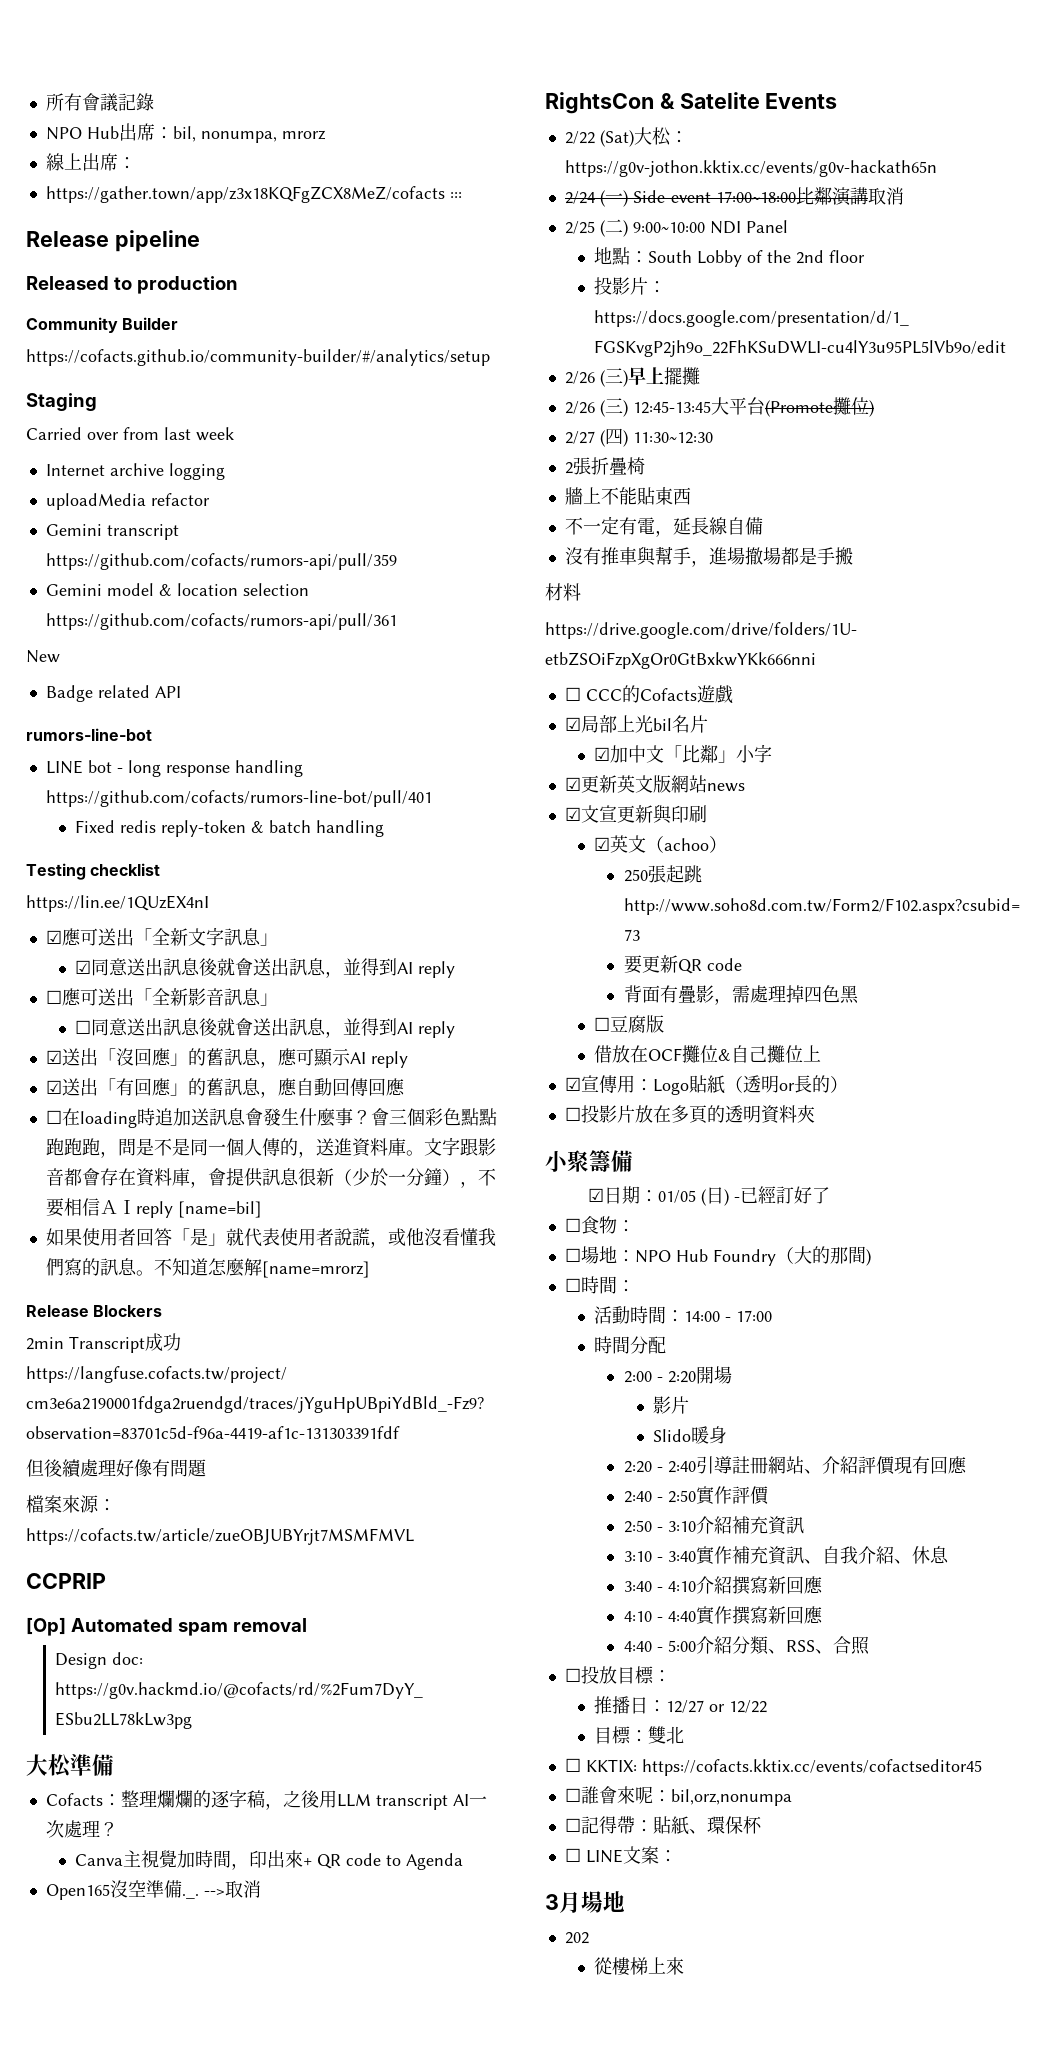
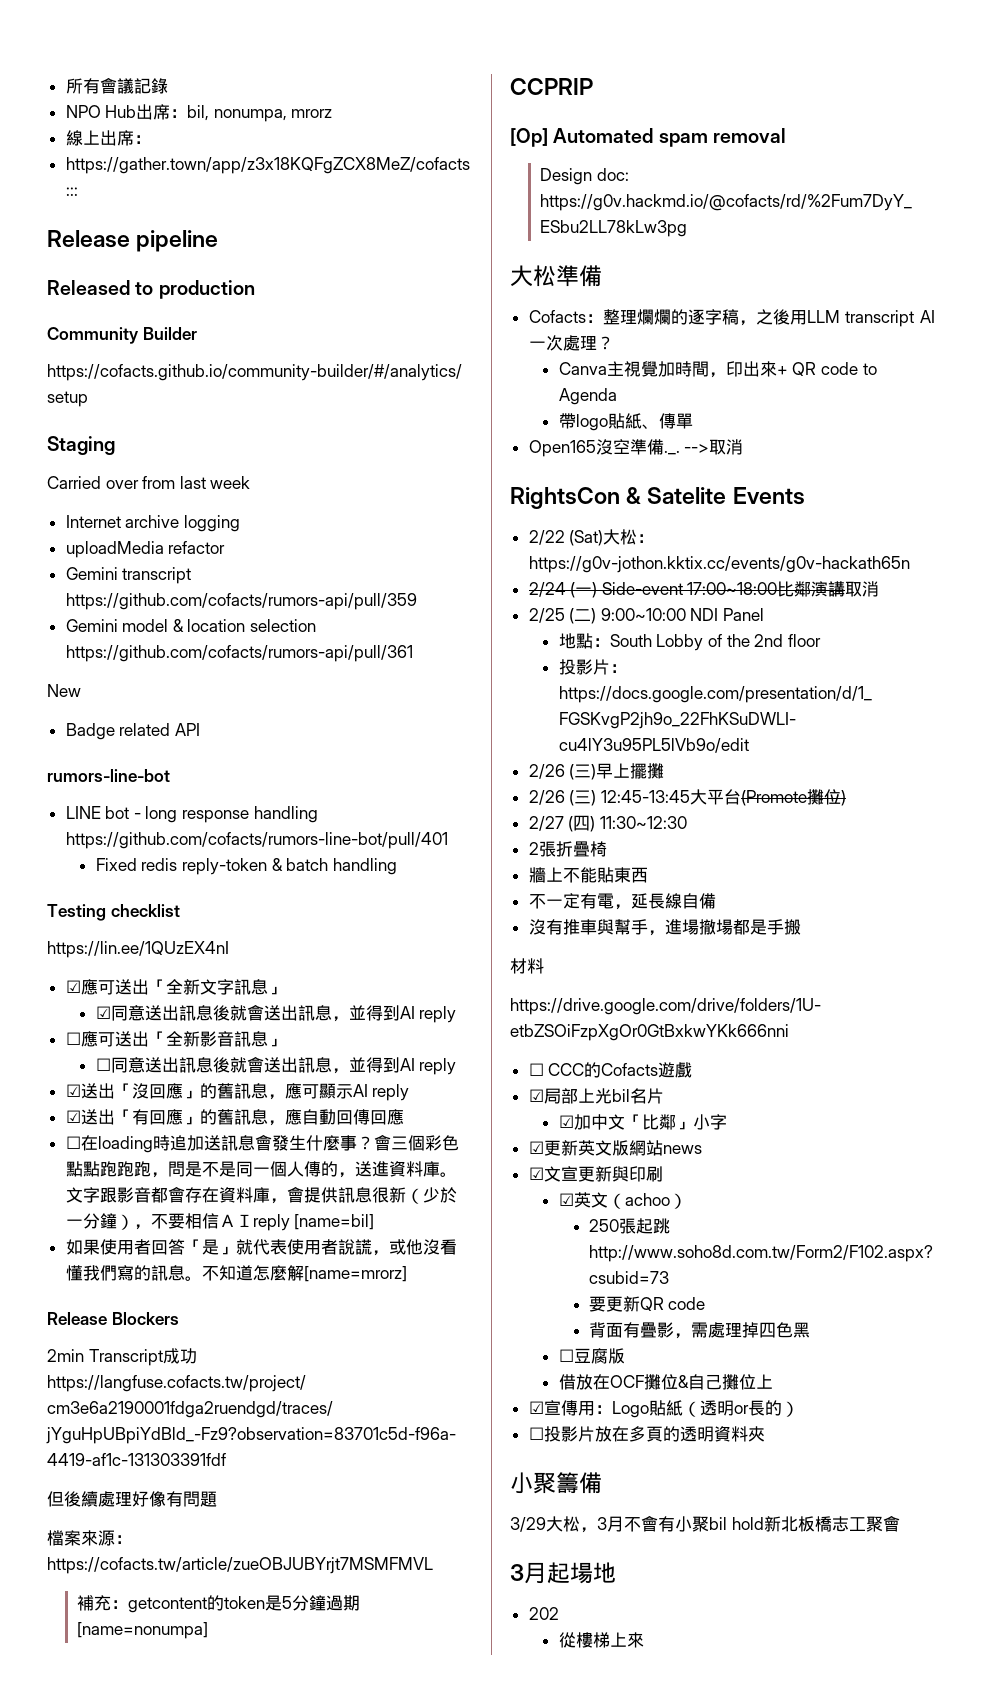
(414, 1536) none -> [77,1595,361,1613] [77,1622,209,1639] // 補充：getcontent的token是5分鐘過期[name=nonumpa]
(464, 1861) none -> [558,413,693,431] // 帶logo貼紙、傳單
[588,1186,831,1206] [564,1216,635,1234] [564,1246,871,1266] [564,1276,635,1294] [594,1306,773,1324] [594,1336,667,1354] [623,1366,732,1384] [653,1396,690,1414] [653,1426,728,1444] [623,1456,967,1475] [623,1486,770,1505] [623,1516,804,1535] [623,1546,949,1565] [623,1576,823,1595] [623,1606,823,1625] [623,1636,870,1655] [564,1666,671,1684] [594,1696,768,1714] [594,1726,685,1744] [564,1758,982,1776] [564,1786,792,1806] [564,1816,762,1835] [564,1846,677,1864] [545,1891,581,1913] ☑日期：01/05 (日) -已經訂好了 // ☐食物： // ☐場地：NPO Hub Foundry（大的那間) // ☐時間： // 活動時間：14:00 - 17:00 // 時間分配 // 2:00 - 2:20開場 // 影片 // Slido暖身 // 2:20 - 2:40引導註冊網站、介紹評價現有回應 // 2:40 - 2:50實作評價 // 2:50 - 3:10介紹補充資訊 // 3:10 - 3:40實作補充資訊、自我介紹、休息 // 3:40 - 4:10介紹撰寫新回應 // 4:10 - 4:40實作撰寫新回應 // 4:40 - 5:00介紹分類、RSS、合照 // ☐投放目標： // 推播日：12/27 or 12/22 // 目標：雙北 // ☐ KKTIX: https://cofacts.kktix.cc/events/cofactseditor45 // ☐誰會來呢：bil,orz,nonumpa // ☐記得帶：貼紙、環保杯 // ☐ LINE文案： // 3月 -> [510,1515,900,1533] [510,1562,570,1584] 3/29大松，3月不會有小聚bil hold新北板橋志工聚會 // 3月起

